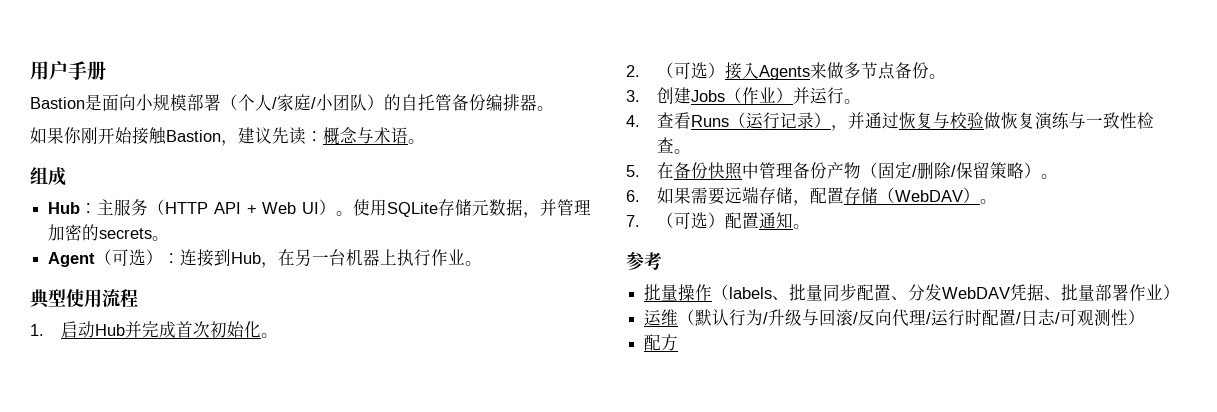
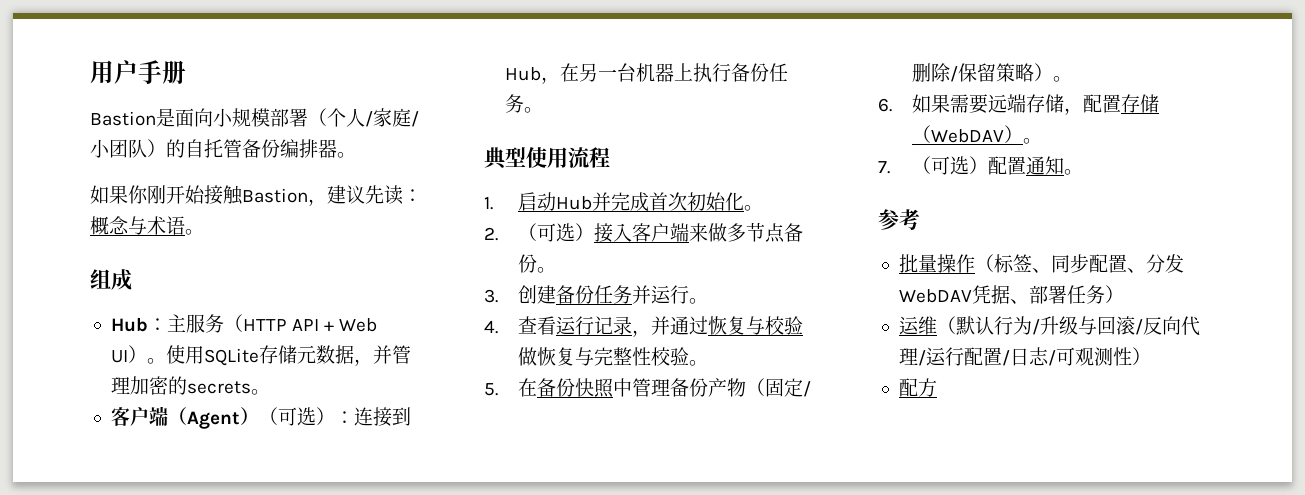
[48,252,96,267] Agent -> [110,406,259,429] 客户端（Agent）
[431,249,466,266] 作业 -> [730,63,788,82] [504,94,524,113] 备份任务
[759,65,811,80] Agents -> [632,223,690,242] 客户端
[691,87,794,104] Jobs（作业） -> [556,285,633,304] 备份任务
[691,112,747,128] Runs（ -> (557, 325) none
[814,112,832,128] ） -> (633, 325) none
[1035,112,1155,130] [657,137,675,153] 演练与一致性检查 -> [575,347,690,366] 与完整性校验
[729,284,824,301] labels、批量 -> [993,254,1051,273] 标签、
[1061,284,1164,301] 批量部署作业 -> [1028,285,1105,304] 部署任务
[965,309,983,326] 时 -> (964, 356) none

